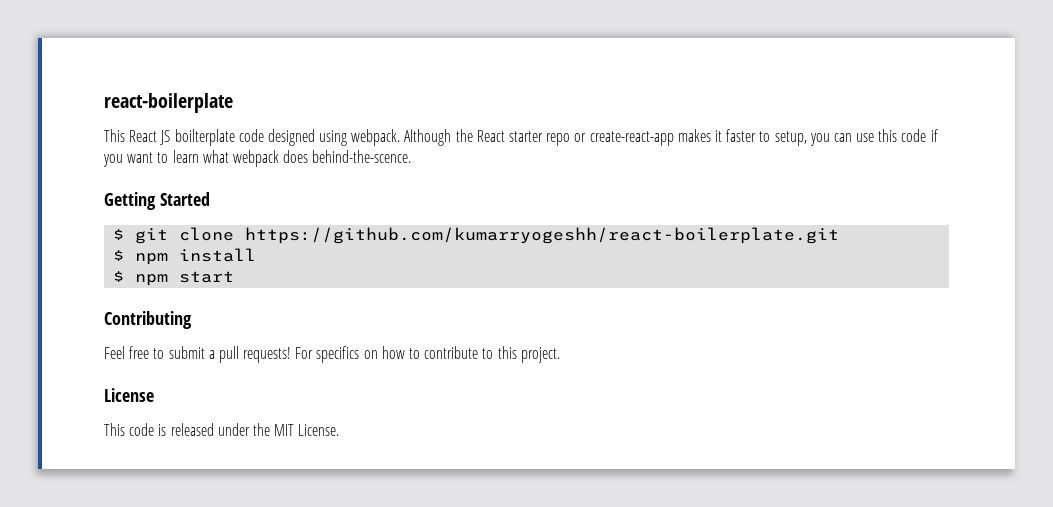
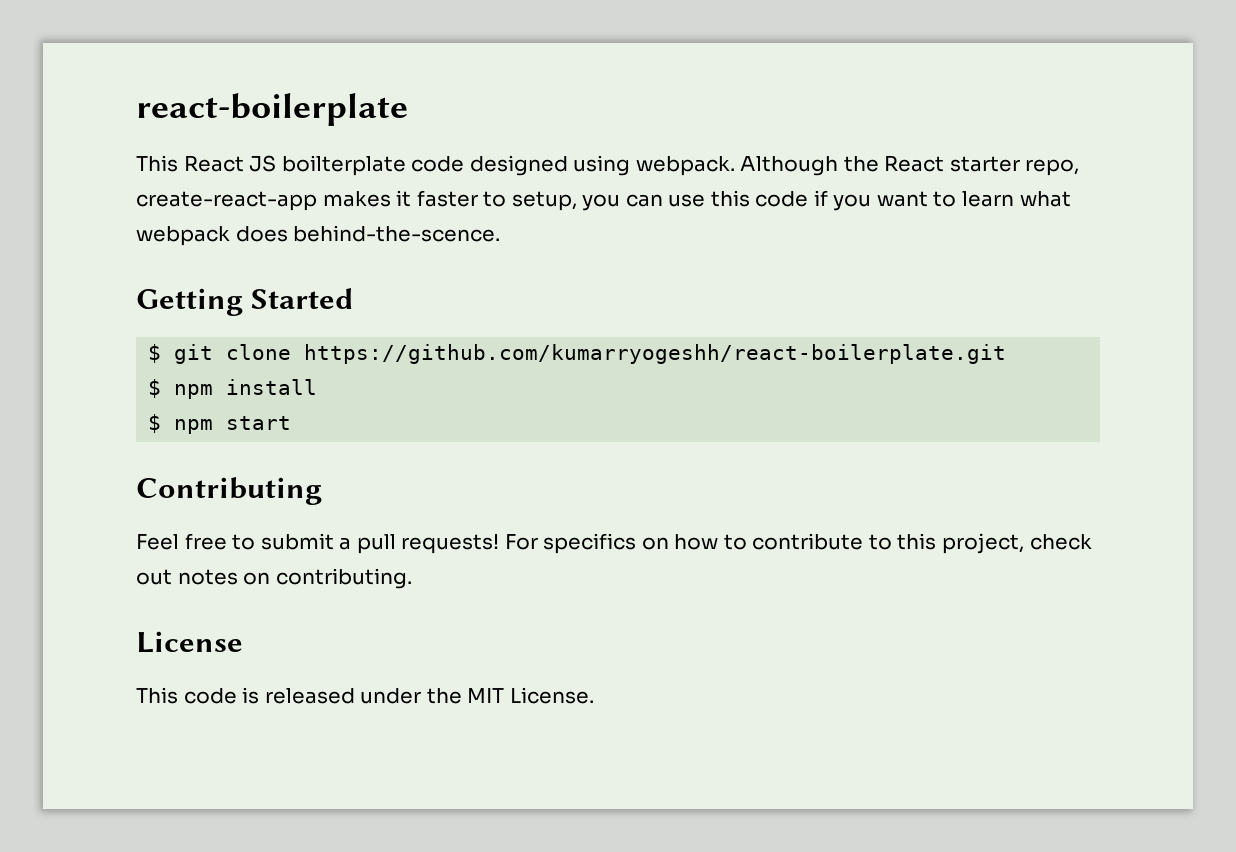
[546,133,587,146] repo or -> [1025,159,1080,176] repo,
[520,347,560,363] project. -> [942,533,1092,554] [136,568,412,589] project, check out notes on contributing.

